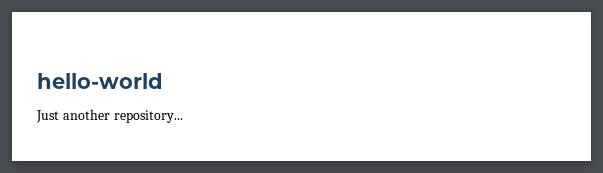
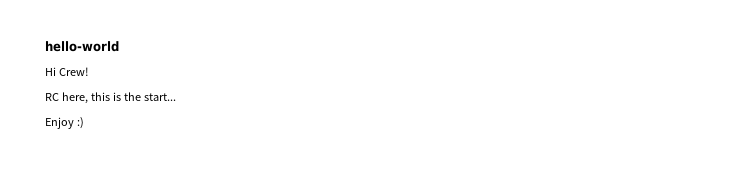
[36,109,183,123] Just another repository... -> [45,67,89,76] [45,92,176,104] [45,117,84,129] Hi Crew! // RC here, this is the start... // Enjoy :)

